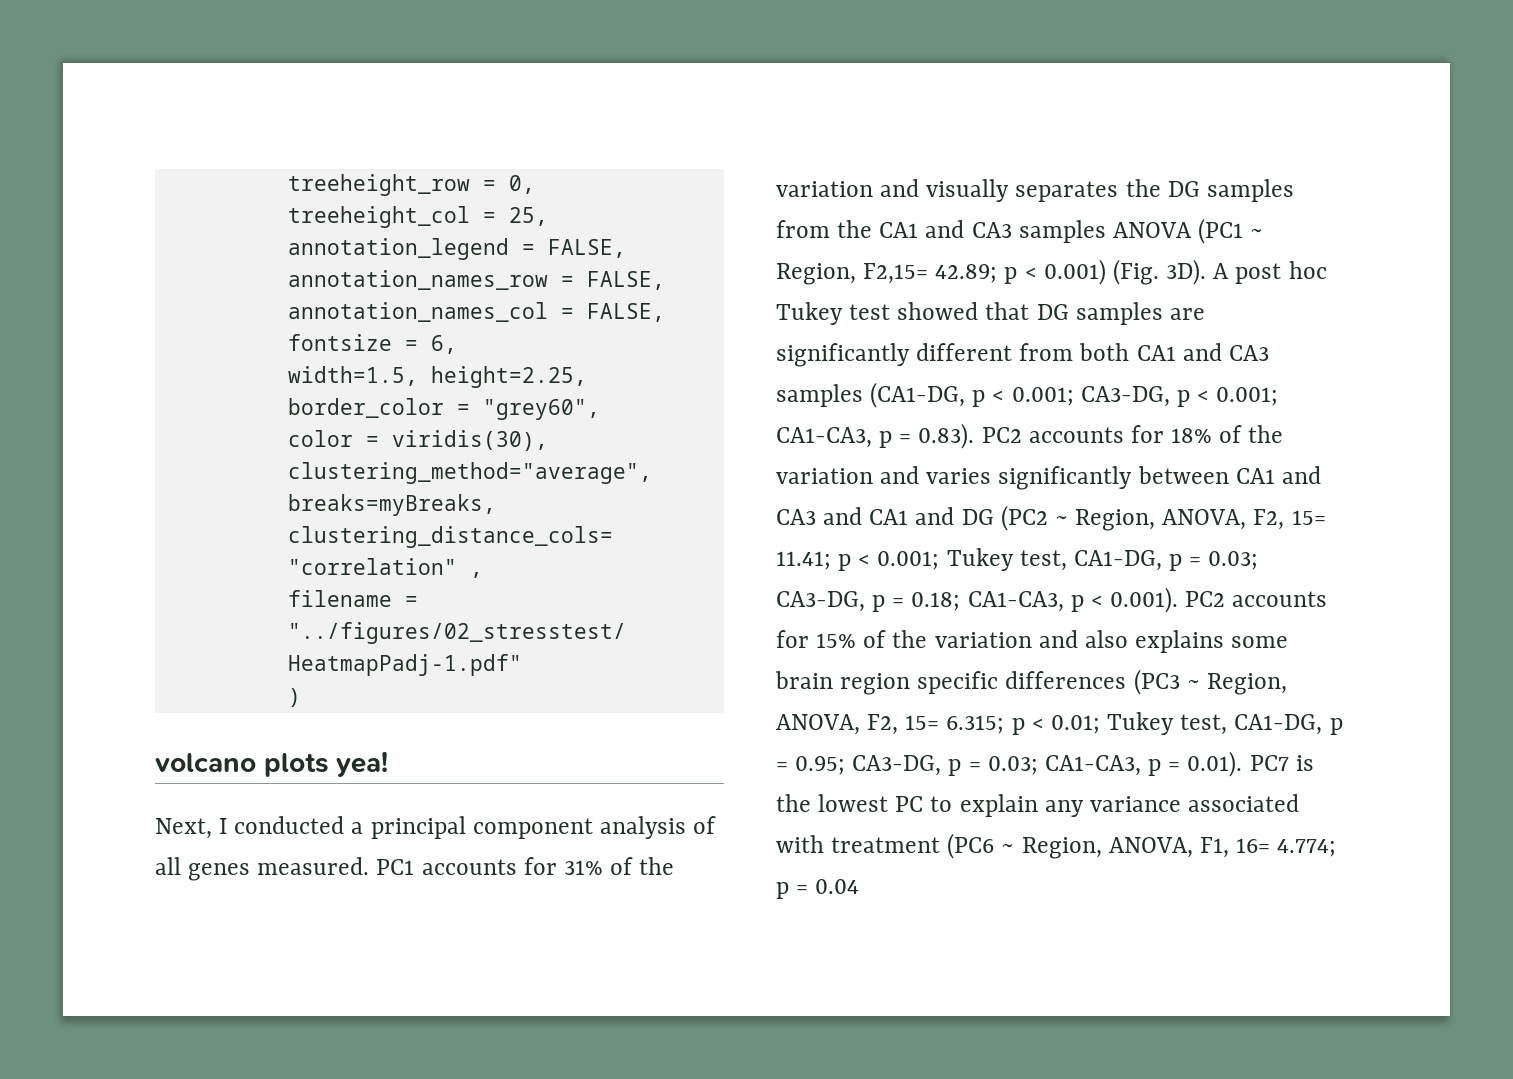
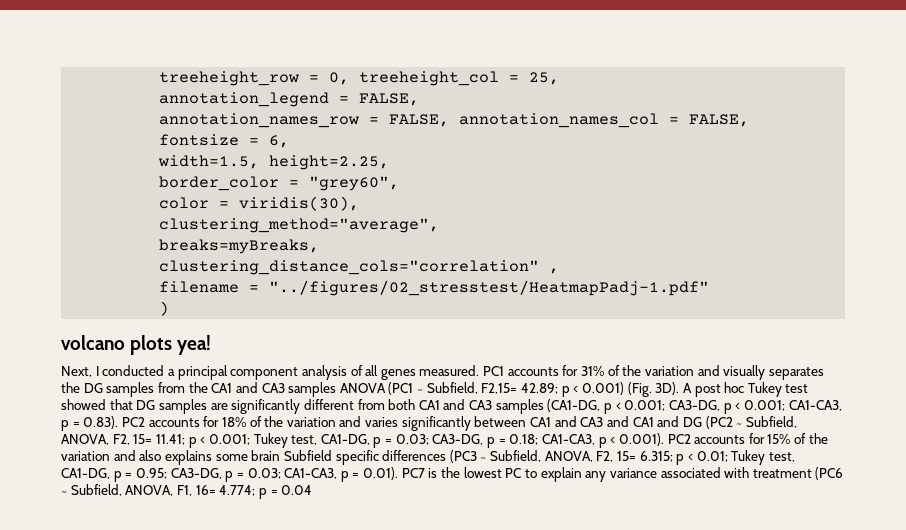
[776,263,856,285] Region, -> [426,382,478,394] Subfield,
[1075,509,1156,531] Region, -> [745,416,797,428] Subfield,
[840,673,911,695] region -> [283,450,332,461] Subfield
[1206,673,1287,695] Region, -> [490,450,542,462] Subfield,
[1021,837,1102,859] Region, -> [70,484,122,496] Subfield,

